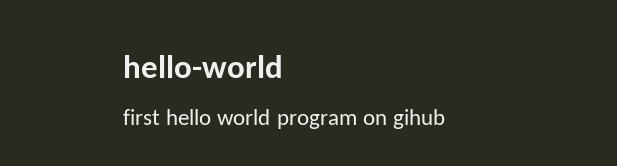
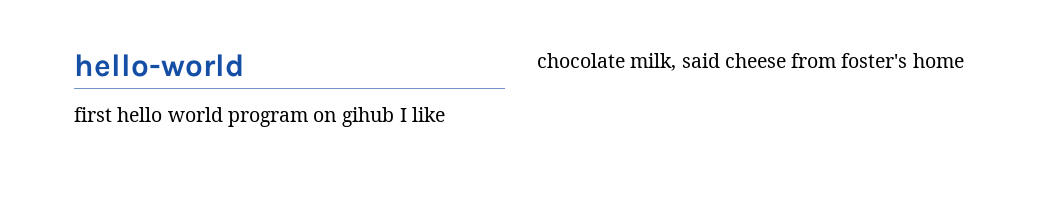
(446, 119) none -> [399,107,445,122] [537,53,964,71] I like chocolate milk, said cheese from foster's home

